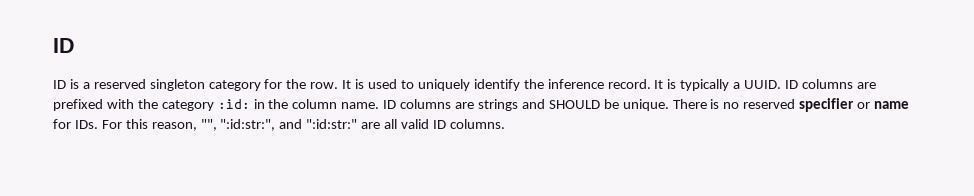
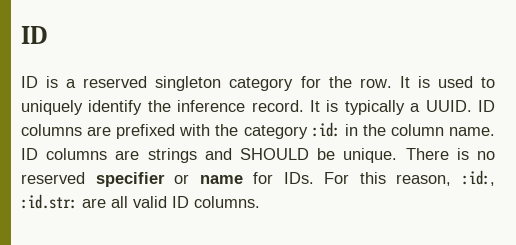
[200,119,358,131] "", ":id:str:", and ":id:str:" -> [461,170,495,186] [21,194,77,209] :id:, :id.str:

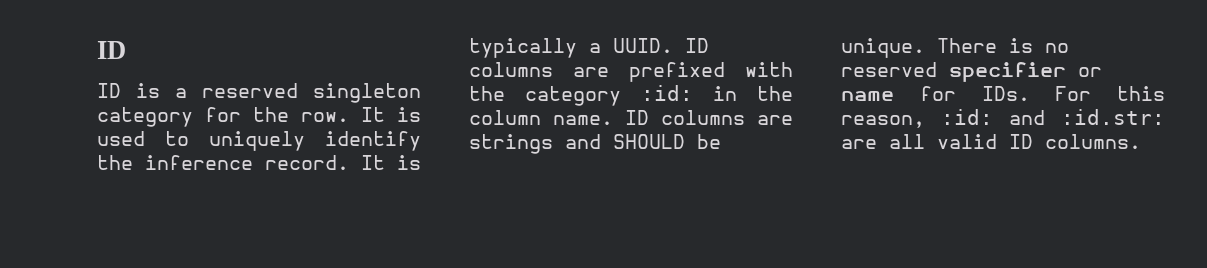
[461,170,495,186] :id:, -> [941,109,1045,125] :id: and

